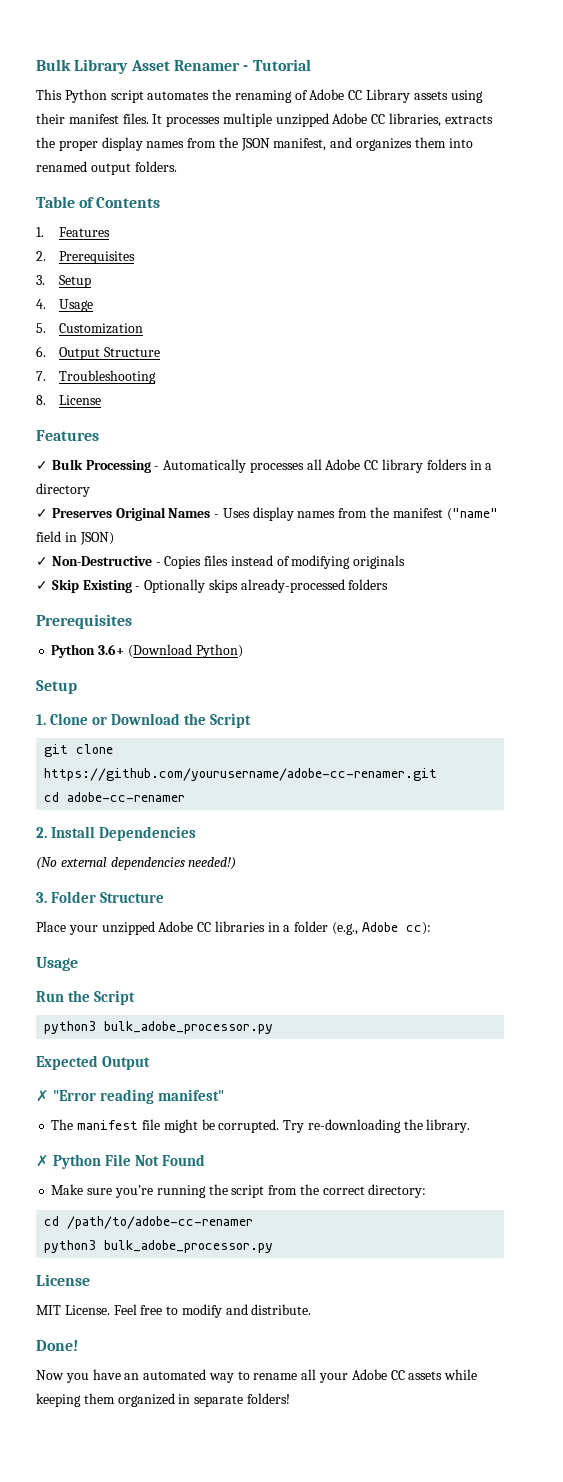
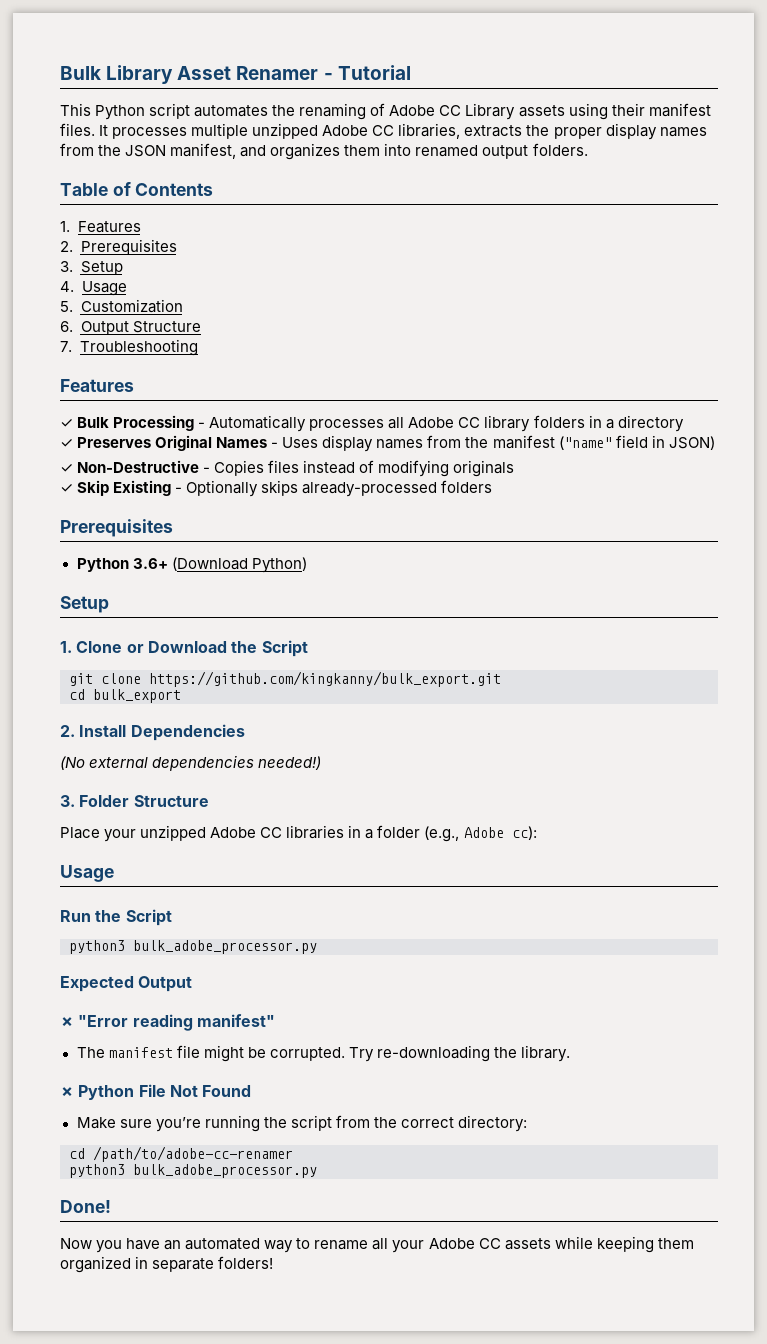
[36,395,102,405] // 8. License -> (198, 347) none
[44,768,438,781] [44,792,186,802] https://github.com/yourusername/adobe-cc-renamer.git // cd adobe-cc-renamer -> [149,671,501,687] [69,689,181,703] https://github.com/kingkanny/bulk_export.git // cd bulk_export
[36,1274,90,1286] [36,1304,312,1318] // License // MIT License. Feel free to modify and distribute. -> (317, 1171) none

